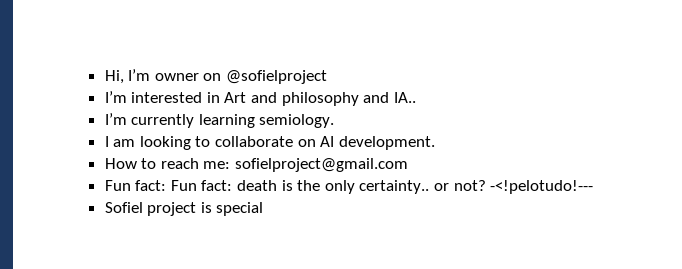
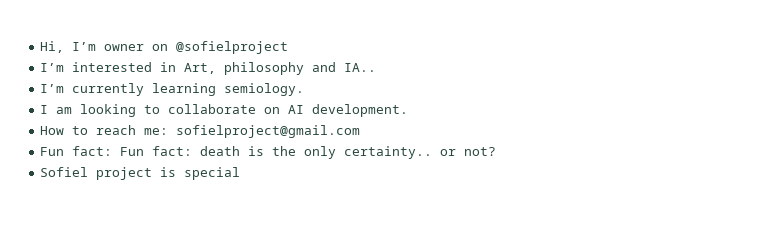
[224,92,278,103] Art and -> [184,63,217,74] Art,
[490,180,594,194] -<!pelotudo!--- -> (497, 151) none

